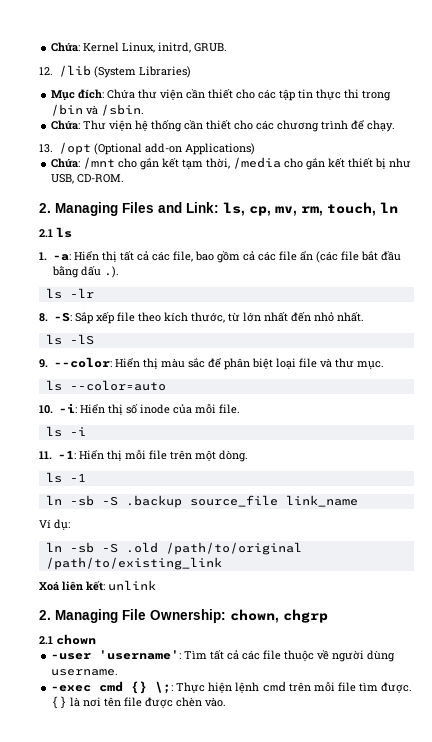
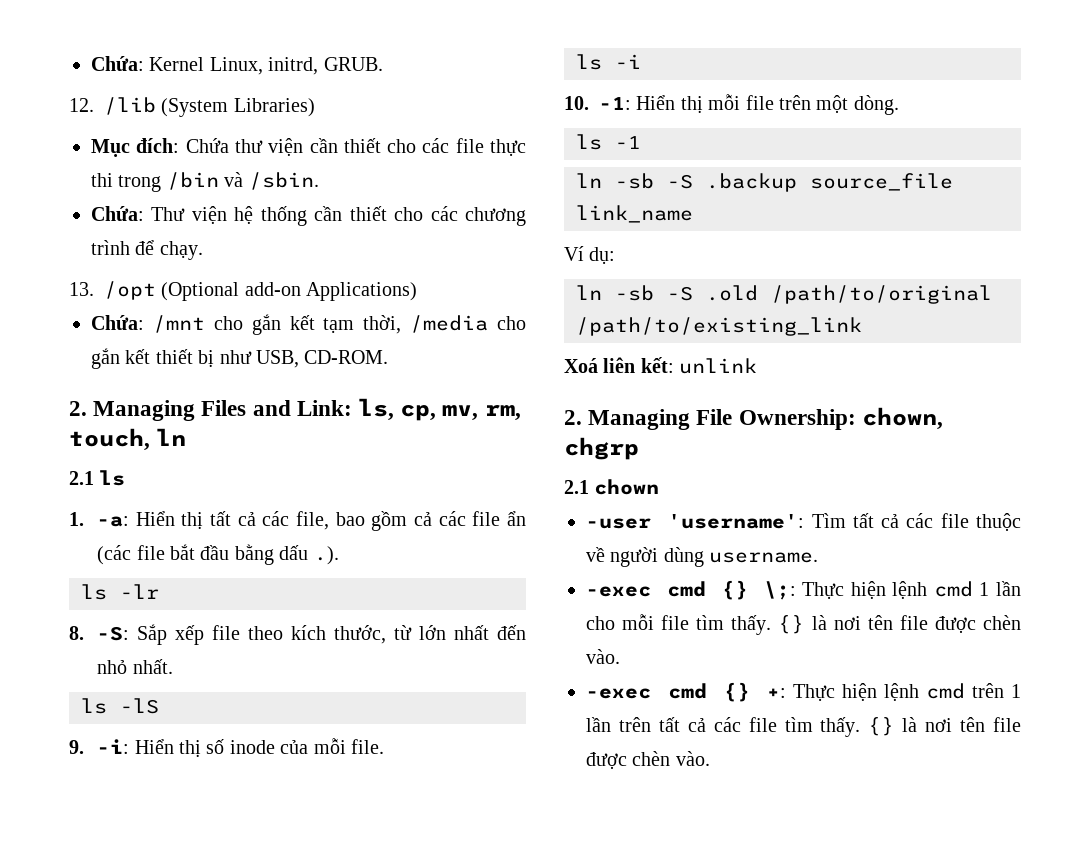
[279,89,314,101] tập tin -> [455,138,484,153] file
[53,357,384,370] [45,380,166,391] [39,405,53,414] --color: Hiển thị màu sắc để phân biệt loại file và thư mục. // ls --color=auto // 10. -> (84, 747) none
[39,451,52,459] 11. -> [564,96,589,110] 10.
[289,682,312,692] trên -> [979,581,1022,596] [586,616,615,630] 1 lần cho
[381,682,413,693] [51,696,227,709] được. {} là nơi tên file được chèn vào. -> [731,615,1022,635] [586,649,620,664] [586,682,1021,702] [586,717,1022,737] [586,751,710,769] thấy. {} là nơi tên file được chèn vào. // -exec cmd {} +: Thực hiện lệnh cmd trên 1 lần trên tất cả các file tìm thấy. {} là nơi tên file được chèn vào.

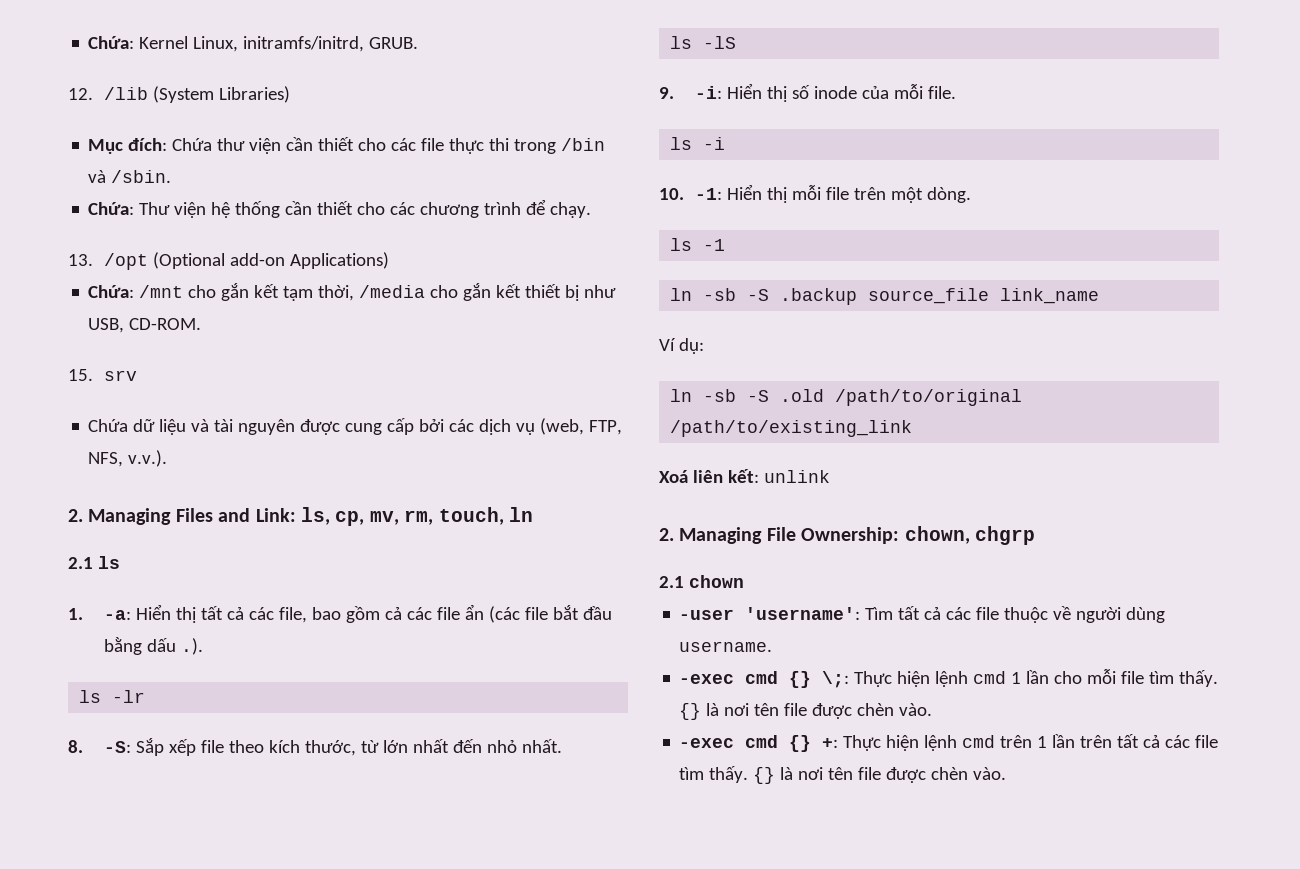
[268,57,319,75] initrd, -> [243,36,365,52] initramfs/initrd,
(389, 357) none -> [68,369,138,381] [88,418,623,435] [88,450,168,467] // 15. srv // Chứa dữ liệu và tài nguyên được cung cấp bởi các dịch vụ (web, FTP, NFS, v.v.).

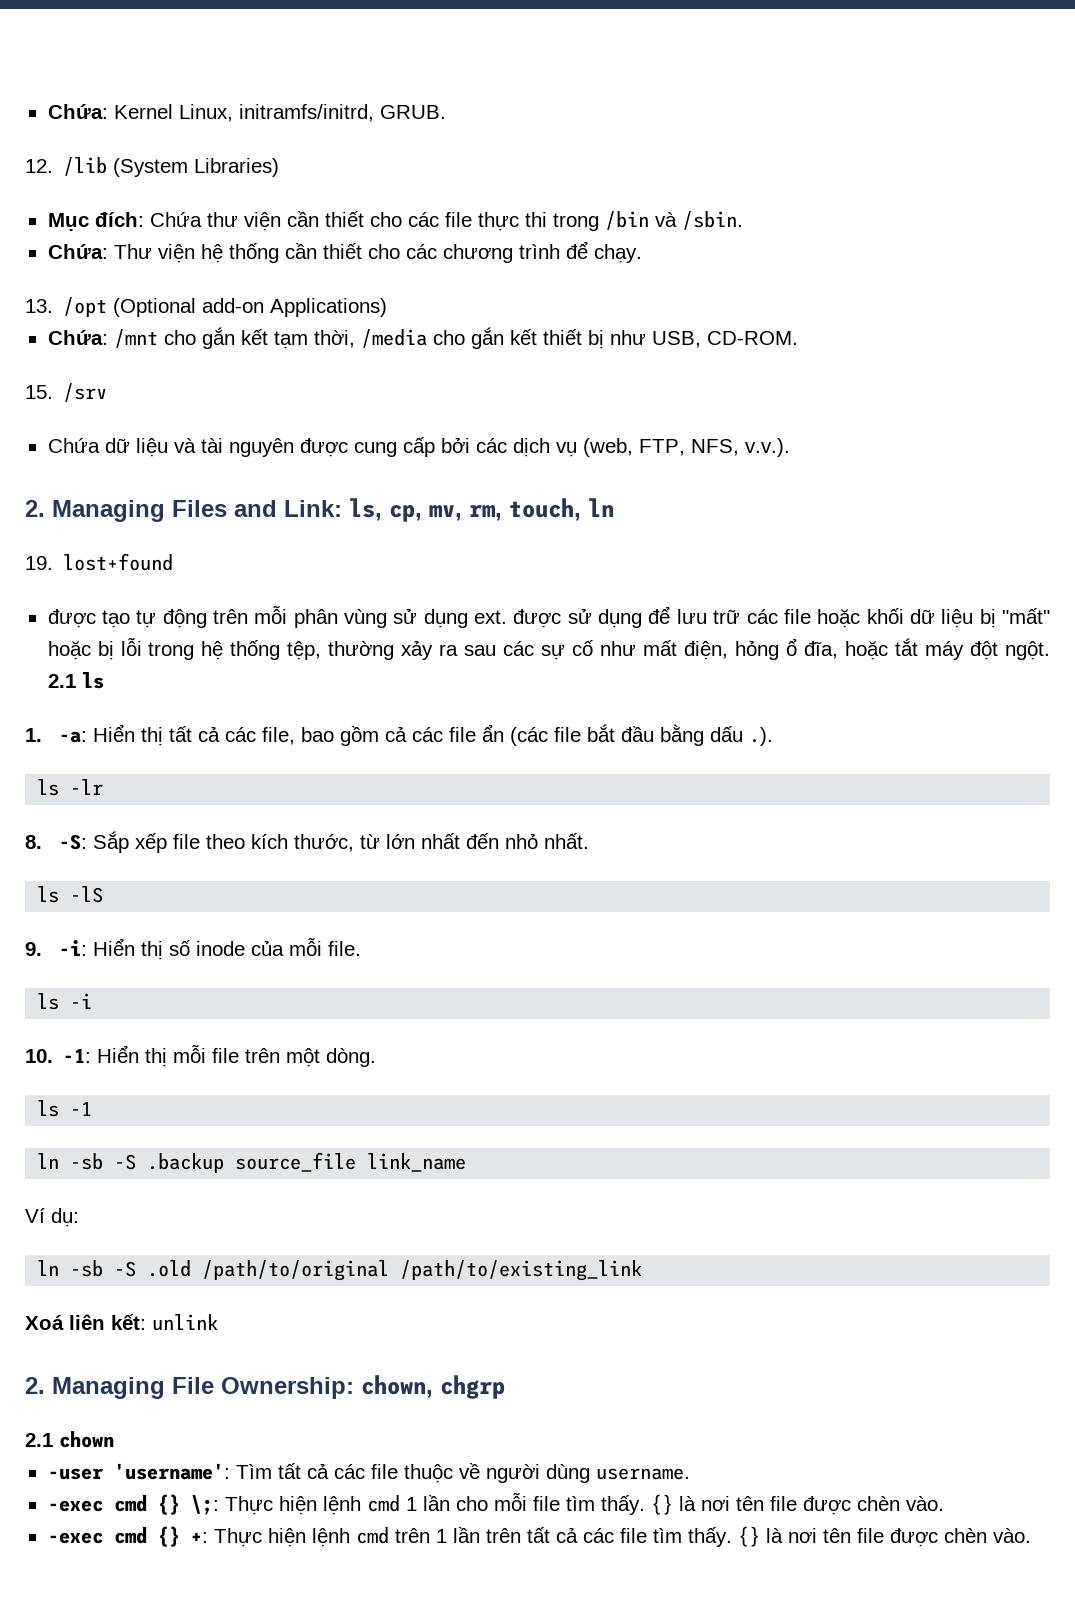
[104,370,138,381] srv -> [63,383,108,402] /srv
(533, 514) none -> [25,553,174,571] [47,606,1050,628] [47,638,1050,660] 19. lost+found // được tạo tự động trên mỗi phân vùng sử dụng ext. được sử dụng để lưu trữ các file hoặc khối dữ liệu bị "mất" hoặc bị lỗi trong hệ thống tệp, thường xảy ra sau các sự cố như mất điện, hỏng ổ đĩa, hoặc tắt máy đột ngột.

